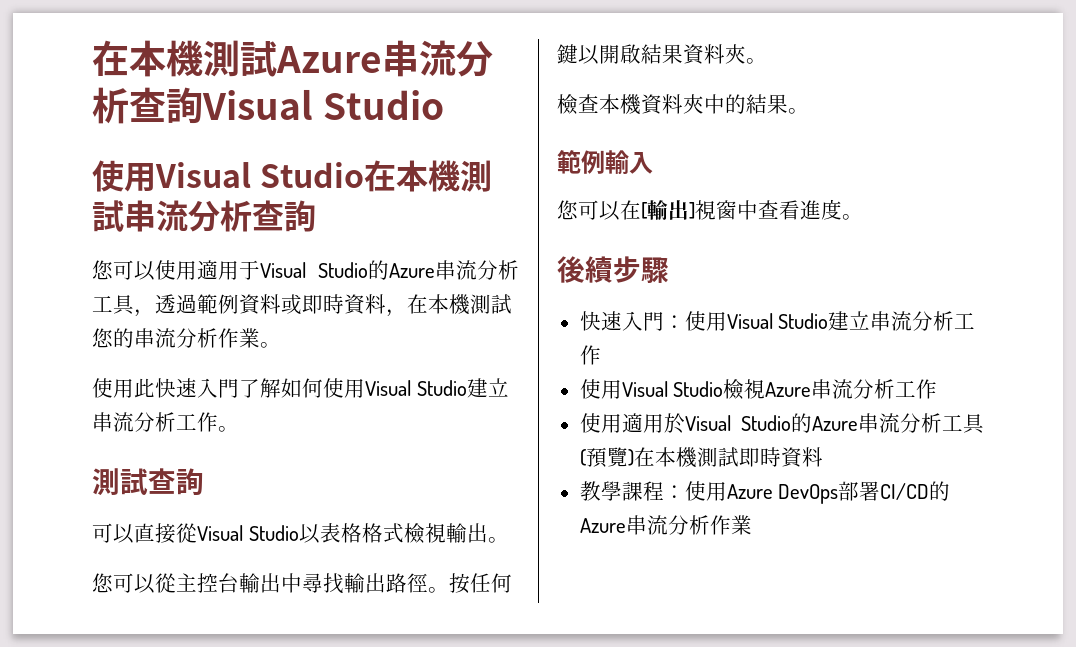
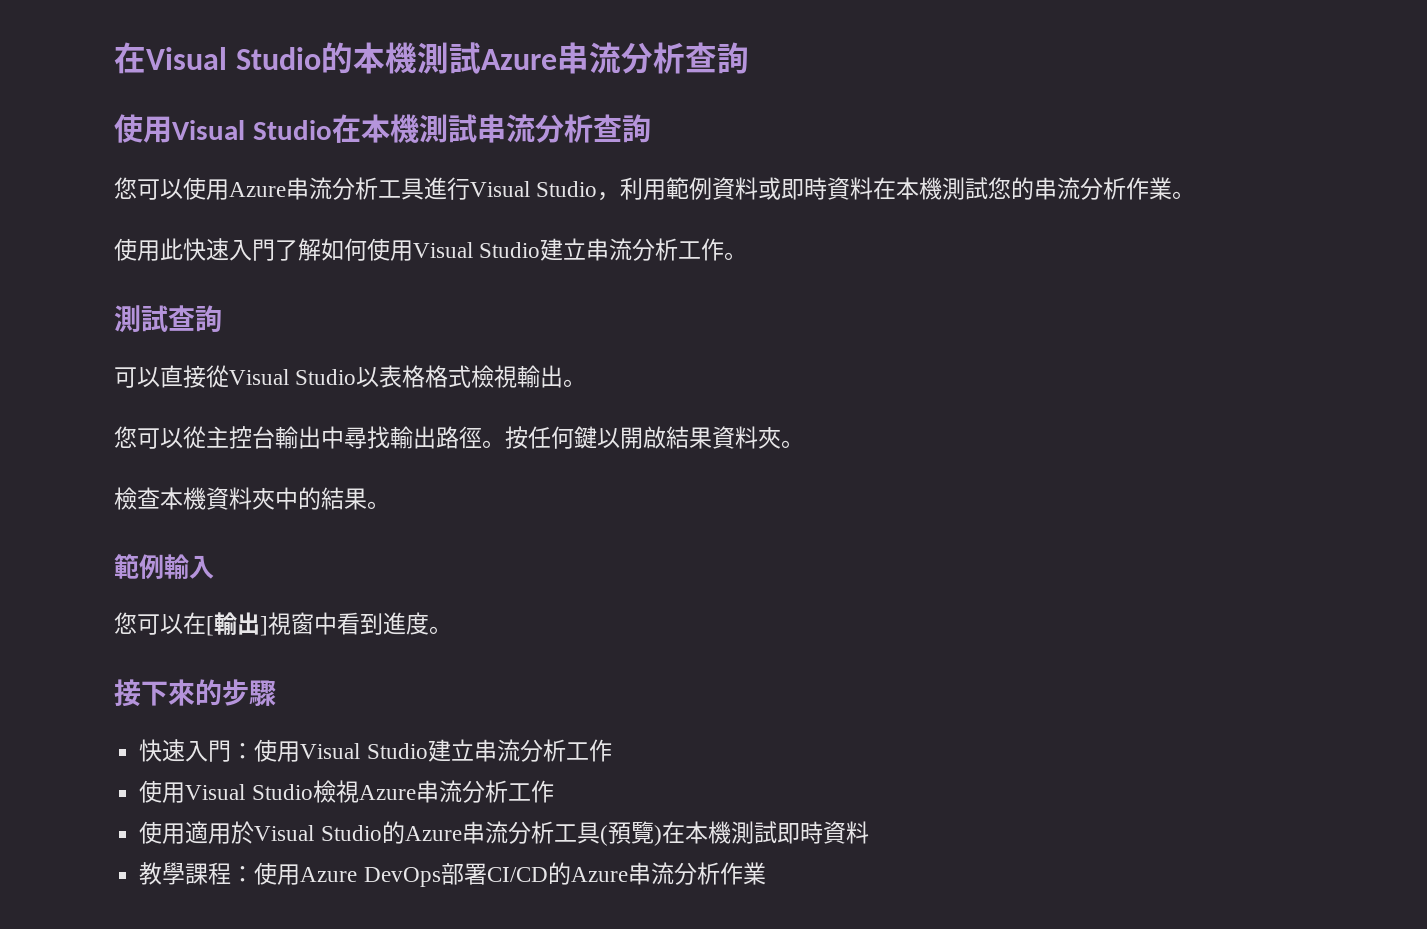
[92,40,129,76] 在 -> [114,42,353,74] 在Visual Studio的
[202,89,444,120] Visual Studio -> (749, 58) none
[197,260,519,280] [92,294,197,317] 適用于Visual Studio的Azure串流分析工具，透過 -> [229,177,667,201] Azure串流分析工具進行Visual Studio，利用
[386,309,407,317] ， -> (874, 188) none
[758,200,800,220] 查看 -> [337,612,383,635] 看到
[557,256,613,283] 後續 -> [114,679,222,707] 接下來的

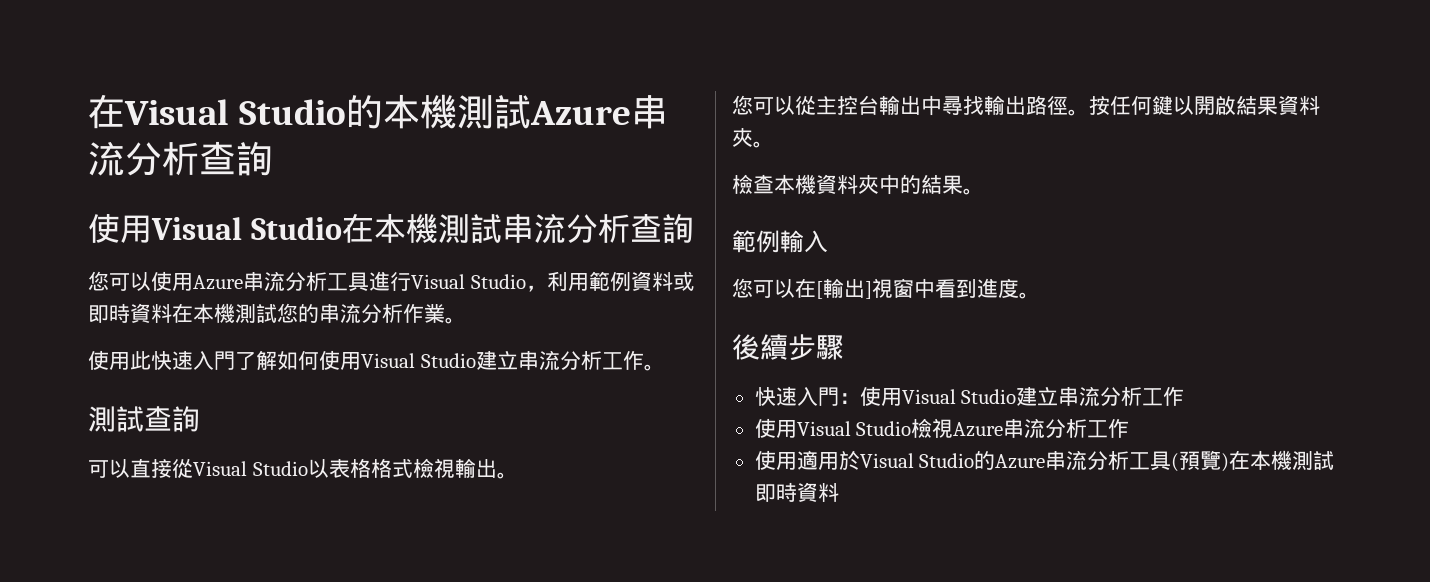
[114,679,222,707] 接下來的 -> [732,334,788,360] 後續
[139,862,766,887] // 教學課程：使用Azure DevOps部署CI/CD的Azure串流分析作業 -> (839, 492) none

